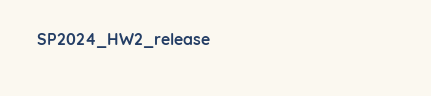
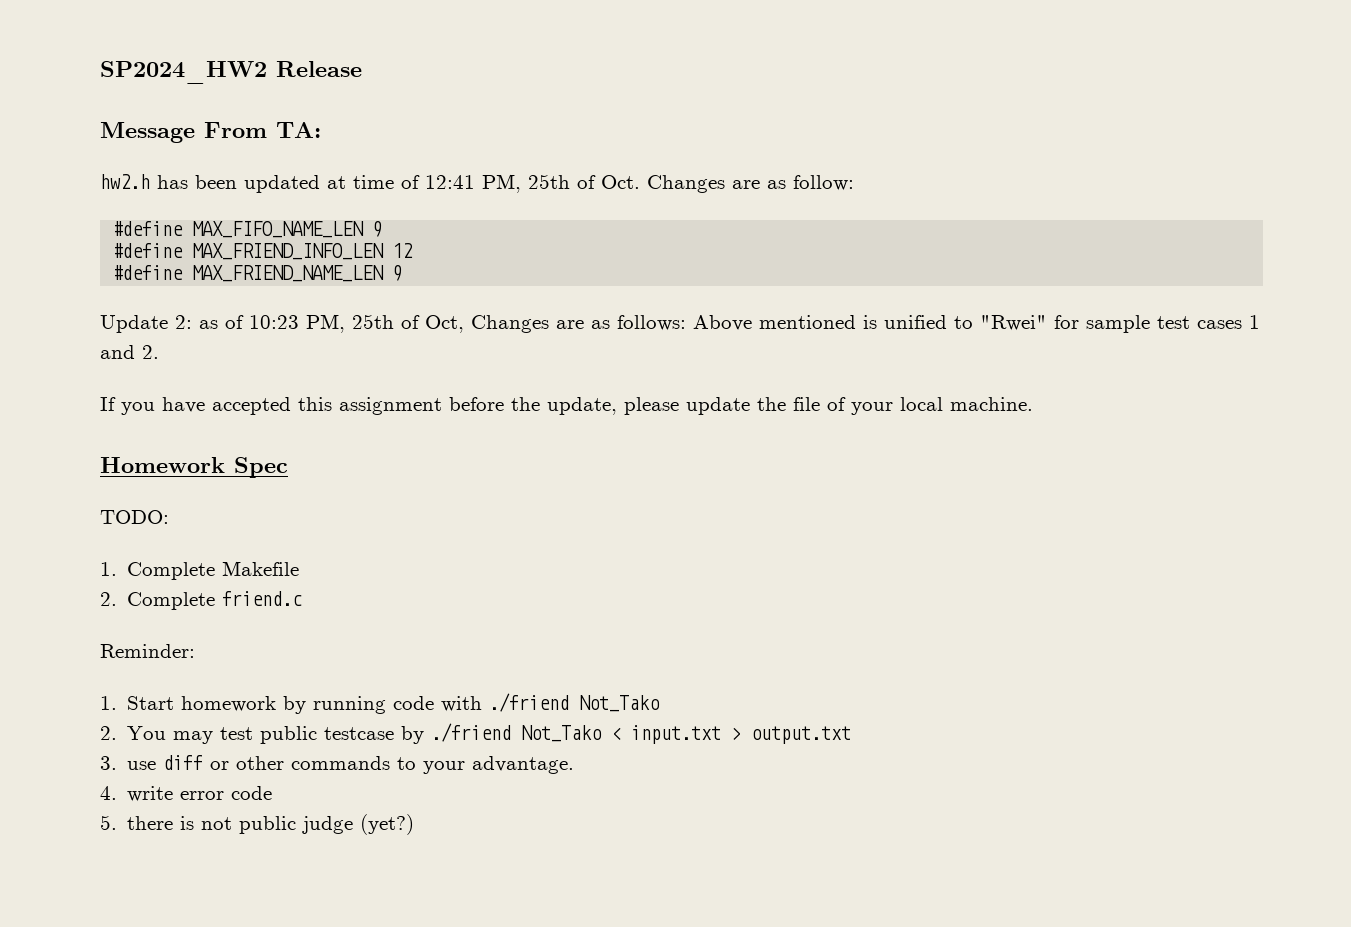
[37,33,210,48] SP2024_HW2_release -> [100,61,362,84] [100,122,321,143] [100,174,854,193] [112,221,383,238] [112,243,414,260] [112,265,403,282] [100,314,1260,333] [100,345,159,359] [100,397,1033,415] [100,457,288,478] [100,510,169,524] [100,561,300,580] [100,591,303,610] [100,644,195,658] [100,693,661,714] [100,723,852,744] [100,755,575,774] [100,786,273,802] [100,814,415,835] SP2024_HW2 Release // Message From TA: // hw2.h has been updated at time of 12:41 PM, 25th of Oct. Changes are as follow: // #define MAX_FIFO_NAME_LEN 9 // #define MAX_FRIEND_INFO_LEN 12 // #define MAX_FRIEND_NAME_LEN 9 // Update 2: as of 10:23 PM, 25th of Oct, Changes are as follows: Above mentioned is unified to "Rwei" for sample test cases 1 and 2. // If you have accepted this assignment before the update, please update the file of your local machine. // Homework Spec // TODO: // 1. Complete Makefile // 2. Complete friend.c // Reminder: // 1. Start homework by running code with ./friend Not_Tako // 2. You may test public testcase by ./friend Not_Tako < input.txt > output.txt // 3. use diff or other commands to your advantage. // 4. write error code // 5. there is not public judge (yet?)

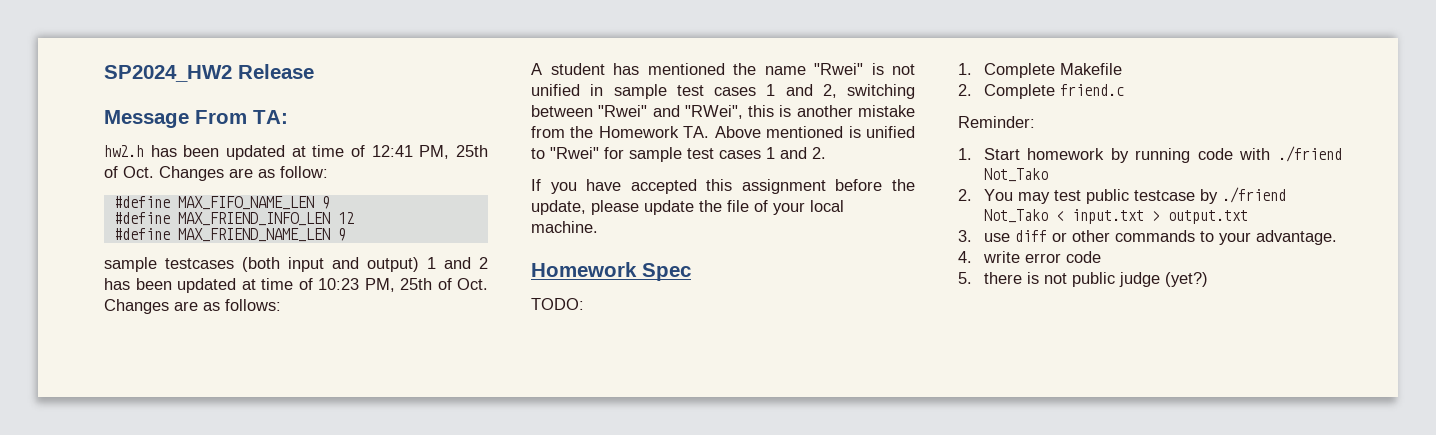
[100,315,218,333] Update 2: as -> [104,257,488,272] [104,278,293,293] sample testcases (both input and output) 1 and 2 has been updated at time
[425,315,464,333] Oct, -> [457,278,488,290] Oct.
(686, 323) none -> [531,63,915,75] [531,84,915,99] [531,105,915,119] [531,126,710,138] // A student has mentioned the name "Rwei" is not unified in sample test cases 1 and 2, switching between "Rwei" and "RWei", this is another mistake from the Homework TA.

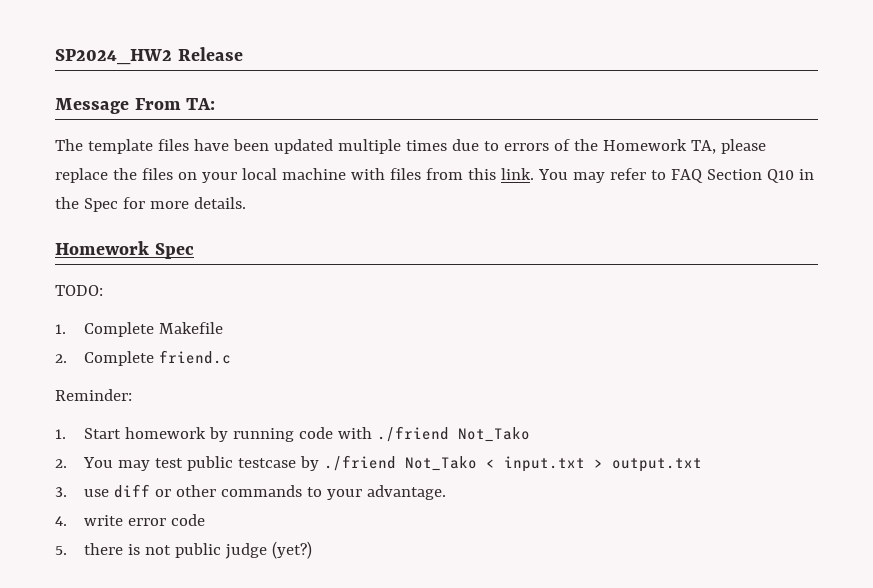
[104,145,489,160] [104,166,328,181] [113,196,330,210] [113,212,354,226] [113,228,346,242] [104,257,488,272] [104,278,488,293] [104,299,281,314] [531,63,915,75] [531,84,915,99] [531,105,915,119] [531,126,915,138] [531,147,826,162] [531,179,915,194] [531,200,844,215] [531,221,598,233] hw2.h has been updated at time of 12:41 PM, 25th of Oct. Changes are as follow: // #define MAX_FIFO_NAME_LEN 9 // #define MAX_FRIEND_INFO_LEN 12 // #define MAX_FRIEND_NAME_LEN 9 // sample testcases (both input and output) 1 and 2 has been updated at time of 10:23 PM, 25th of Oct. Changes are as follows: // A student has mentioned the name "Rwei" is not unified in sample test cases 1 and 2, switching between "Rwei" and "RWei", this is another mistake from the Homework TA. Above mentioned is unified to "Rwei" for sample test cases 1 and 2. // If you have accepted this assignment before the update, please update the file of your local machine. -> [55,139,766,154] [55,168,814,183] [55,197,246,212] The template files have been updated multiple times due to errors of the Homework TA, please replace the files on your local machine with files from this link. You may refer to FAQ Section Q10 in the Spec for more details.

